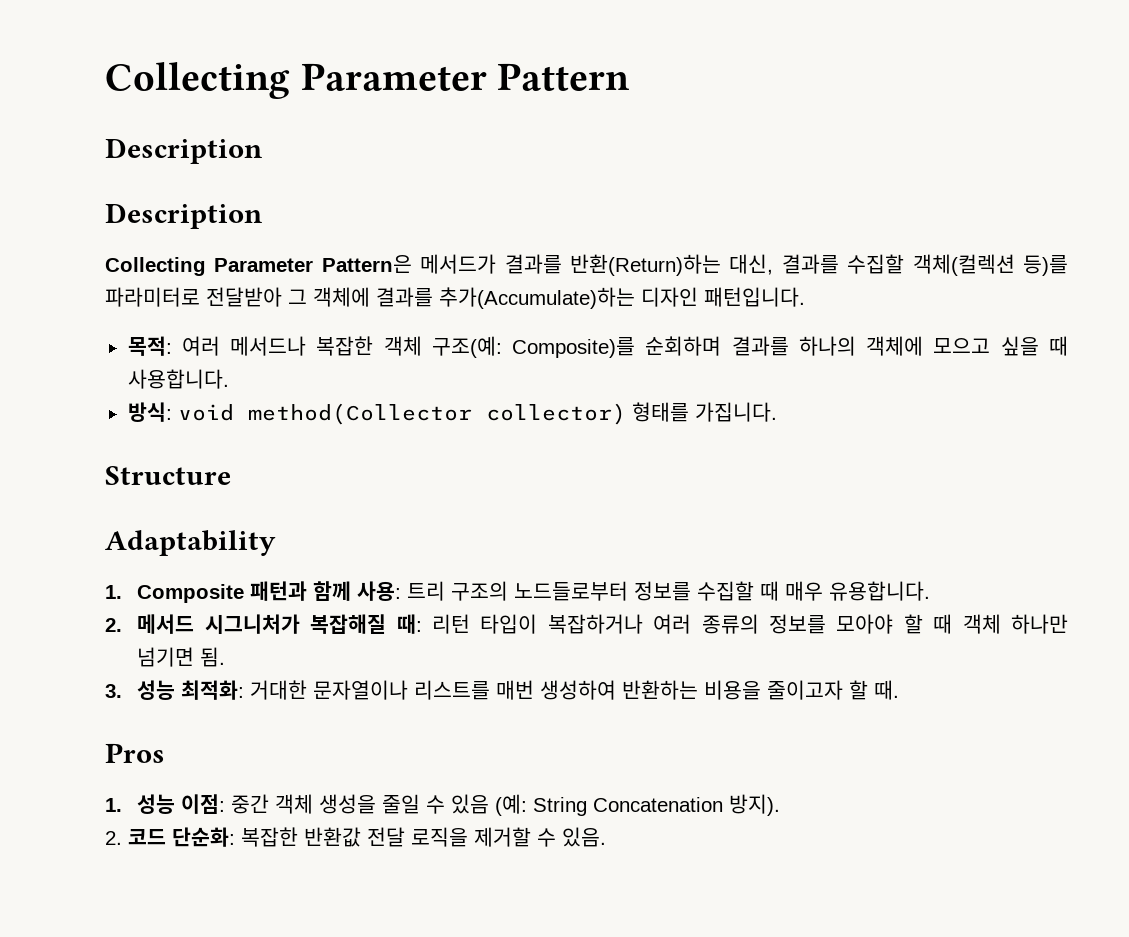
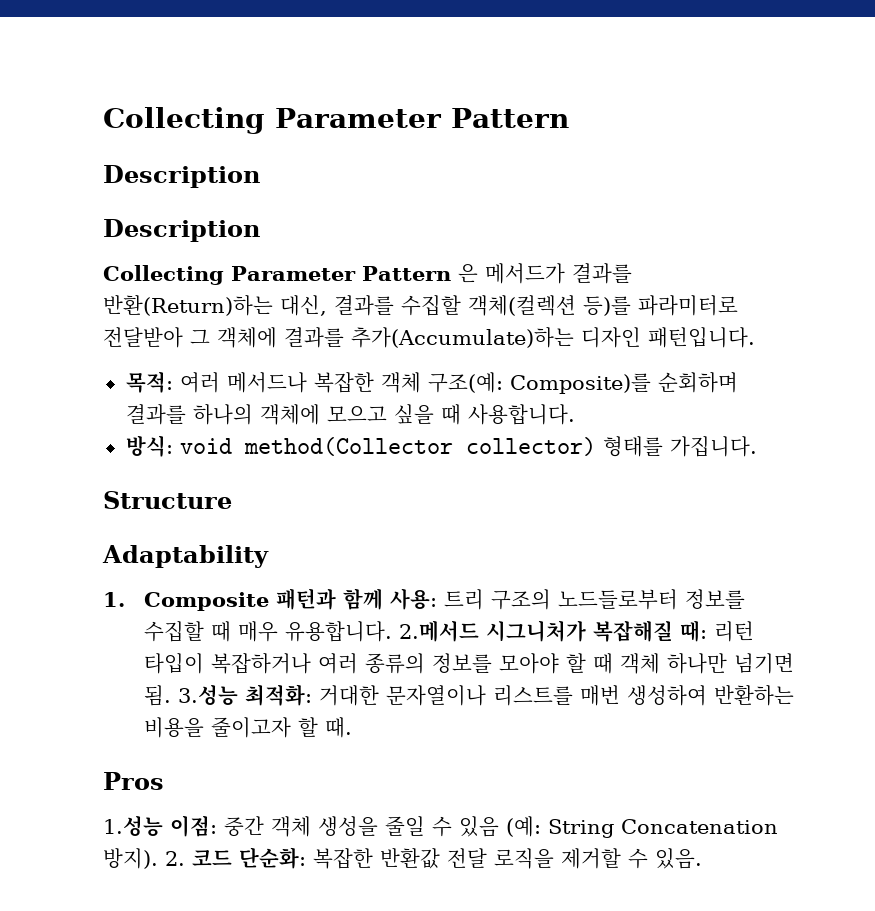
[321,255,412,273] Pattern은 -> [362,264,478,283] Pattern 은
[105,614,195,634] // 2. 메서드 -> [398,620,479,642] 2.메서드
[105,680,176,700] // 3. 성능 -> [177,684,238,705] 3.성능
[105,794,176,814] 1. 성능 -> [103,815,163,836] 1.성능
(781, 805) // -> (158, 858) none

